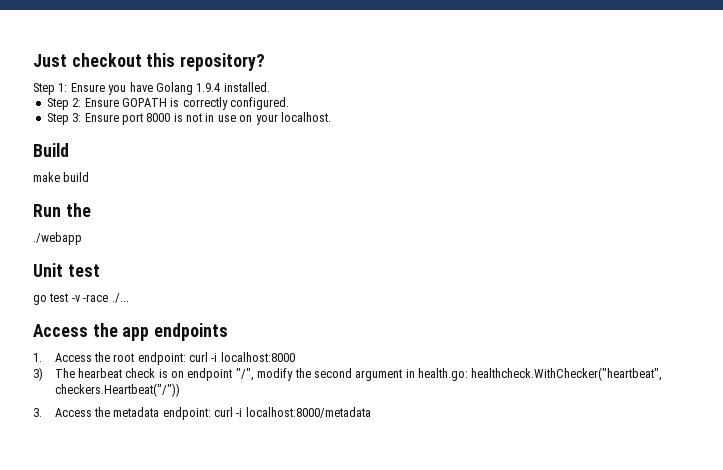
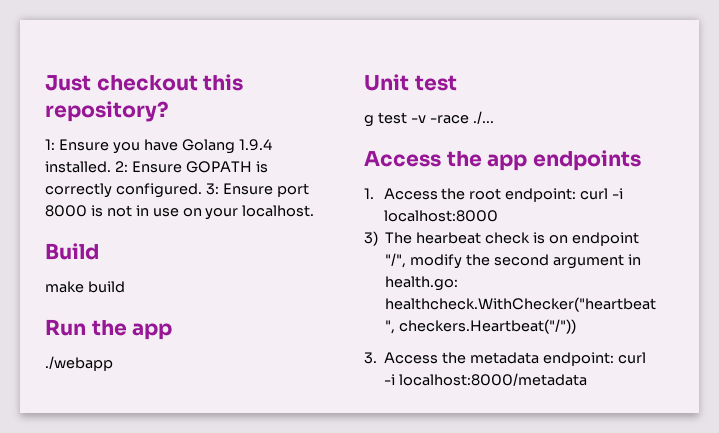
[33,83,55,95] Step -> (169, 111) none
[46,98,69,110] // Step -> (111, 167) none
[46,113,69,125] // Step -> (202, 190) none
(91, 210) none -> [132,323,173,340] app
[33,295,47,305] go -> [364,115,374,127] g

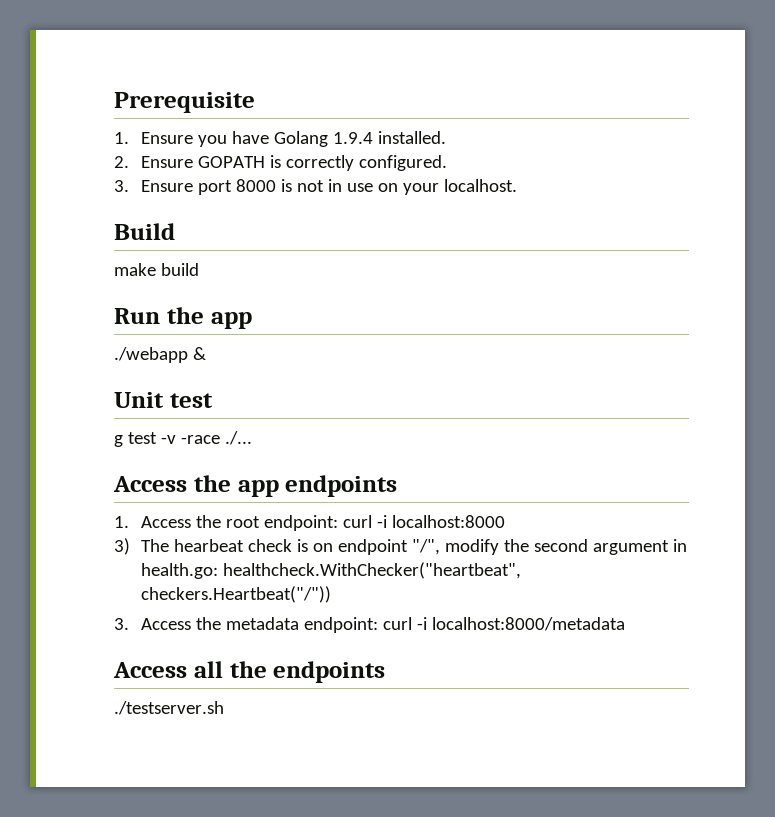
[45,74,244,91] [45,101,169,122] [45,139,55,150] Just checkout this repository? // 1: -> [114,92,255,113] [114,132,129,144] Prerequisite // 1.
[114,161,128,172] 2: -> [114,156,129,168] // 2.
[205,183,219,195] 3: -> [114,180,129,192] // 3.
(113, 363) none -> [192,347,206,360] &
(588, 379) none -> [113,661,386,683] [114,701,224,715] // Access all the endpoints // ./testserver.sh

